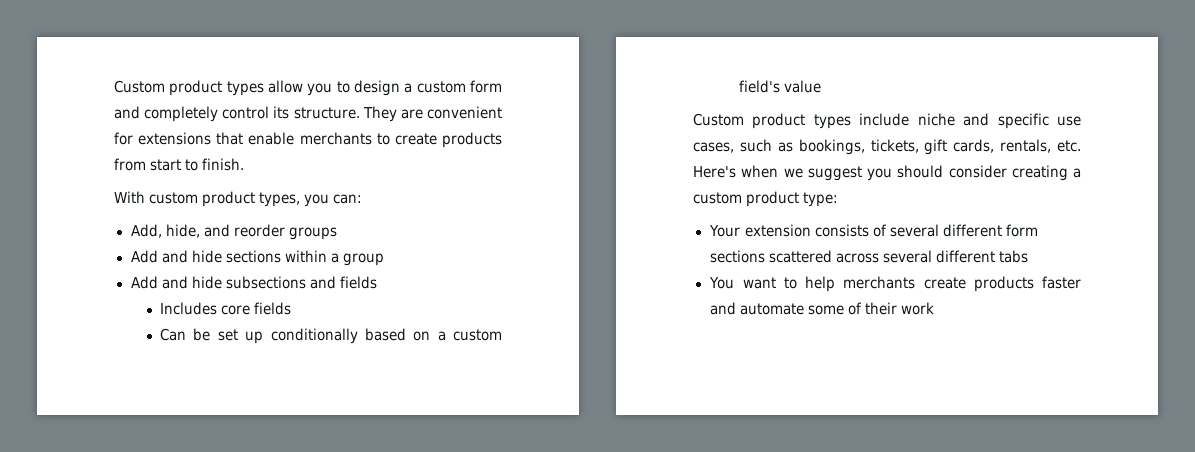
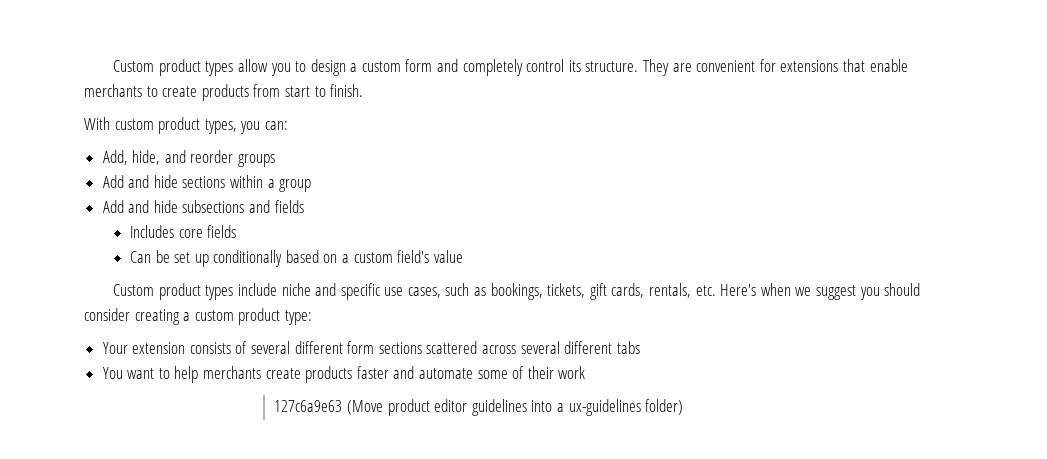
(934, 308) none -> [274,399,684,416] // 127c6a9e63 (Move product editor guidelines into a ux-guidelines folder)

